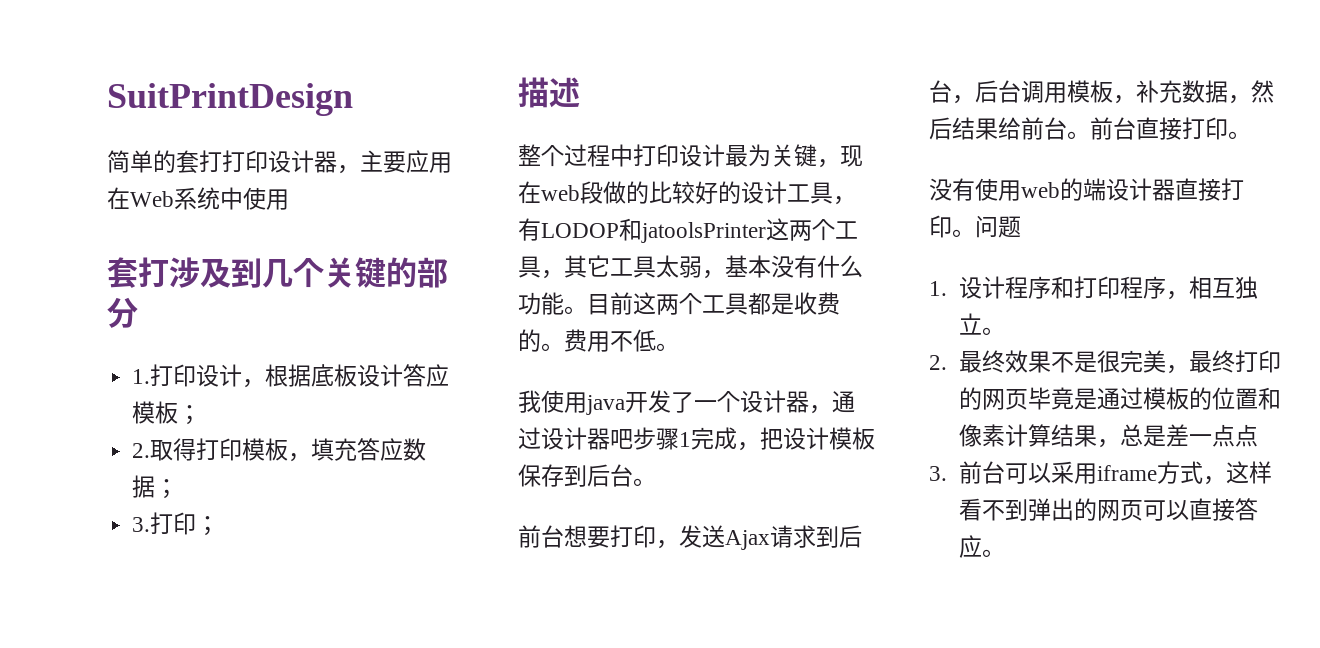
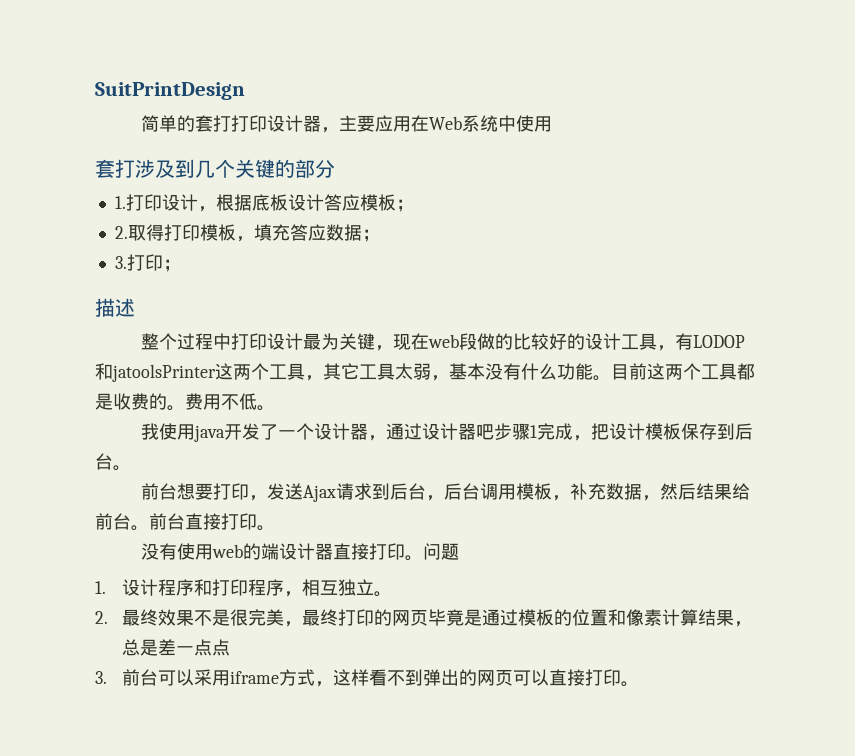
[1234,498,1258,521] [958,535,982,558] 答应 -> [585,669,622,686] 打印

